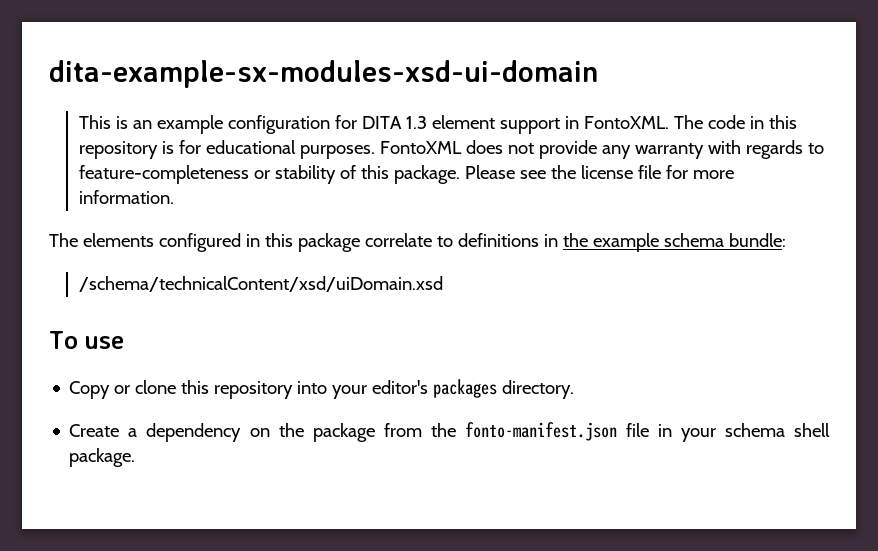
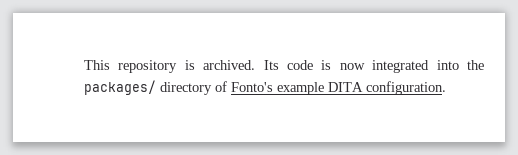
[49,60,598,88] [78,115,797,134] [78,140,824,159] [78,165,734,184] [78,190,174,204] [49,233,786,252] [78,276,443,292] [49,331,124,349] [69,379,575,399] [69,422,830,442] [69,448,136,467] dita-example-sx-modules-xsd-ui-domain // This is an example configuration for DITA 1.3 element support in FontoXML. The code in this repository is for educational purposes. FontoXML does not provide any warranty with regards to feature-completeness or stability of this package. Please see the license file for more information. // The elements configured in this package correlate to definitions in the example schema bundle: // /schema/technicalContent/xsd/uiDomain.xsd // To use // Copy or clone this repository into your editor's packages directory. // Create a dependency on the package from the fonto-manifest.json file in your schema shell package. -> [84,60,484,73] [84,80,446,95] This repository is archived. Its code is now integrated into the packages/ directory of Fonto's example DITA configuration.

